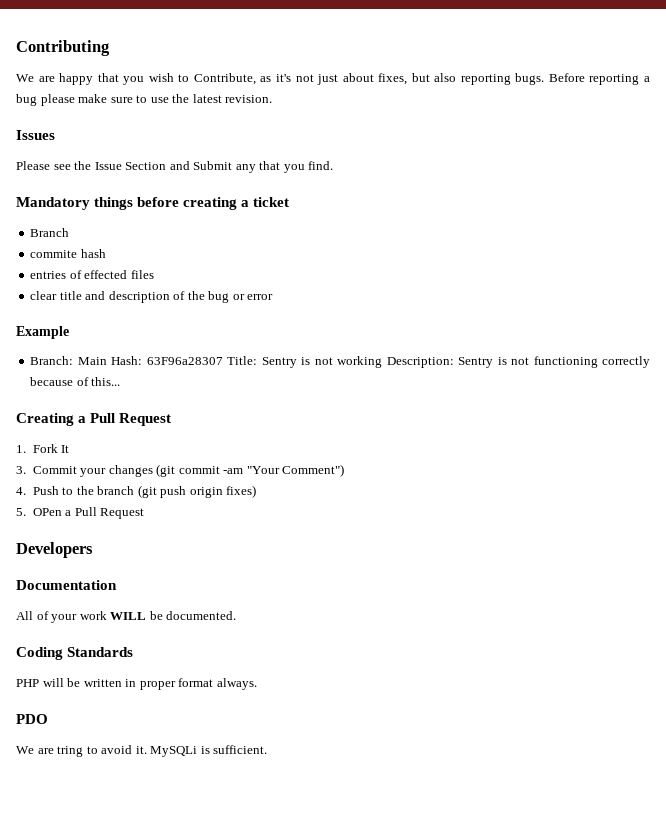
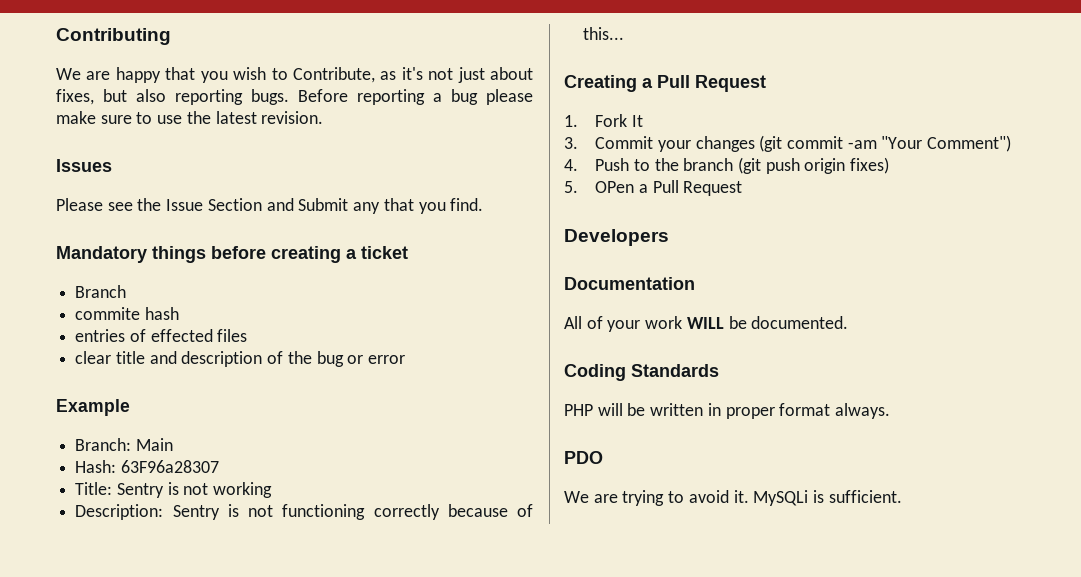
(107, 361) none -> (173, 444) //
(223, 361) none -> (219, 466) //
(383, 362) none -> (273, 490) //
[57,746,84,757] tring -> [622,490,665,506] trying

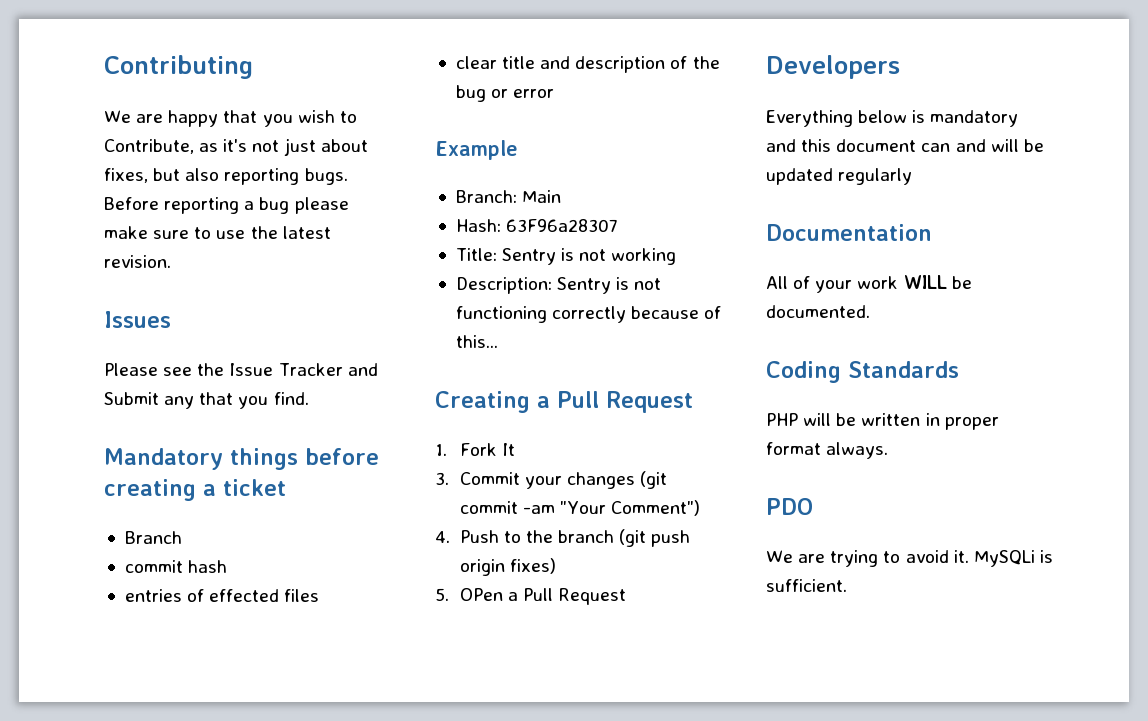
[207,198,262,211] Section -> [278,363,343,376] Tracker
[75,307,141,320] commite -> [124,560,183,573] commit
(669, 237) none -> [766,110,1019,127] [766,139,1044,152] [766,168,913,185] // Everything below is mandatory and this document can and will be updated regularly

